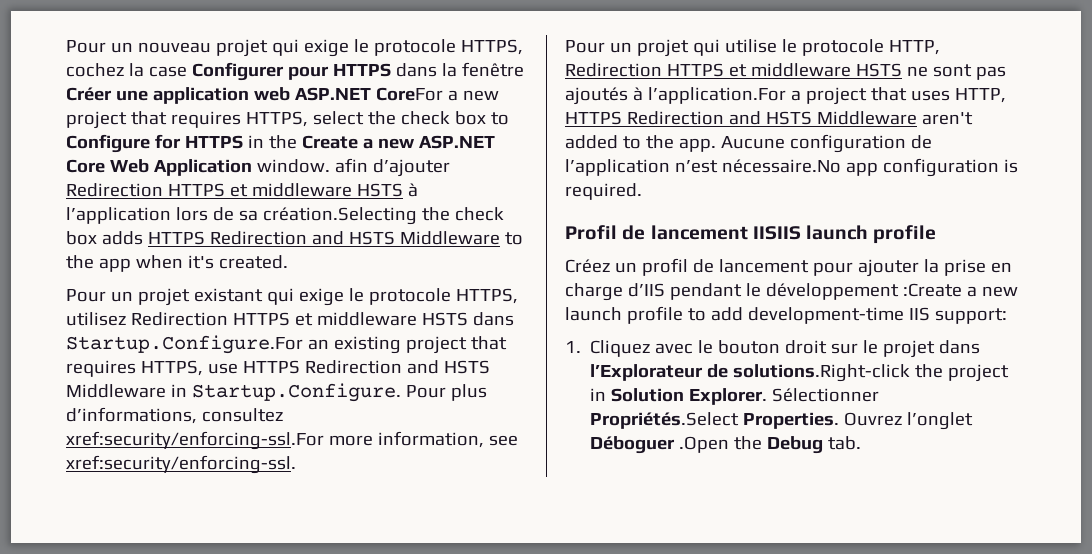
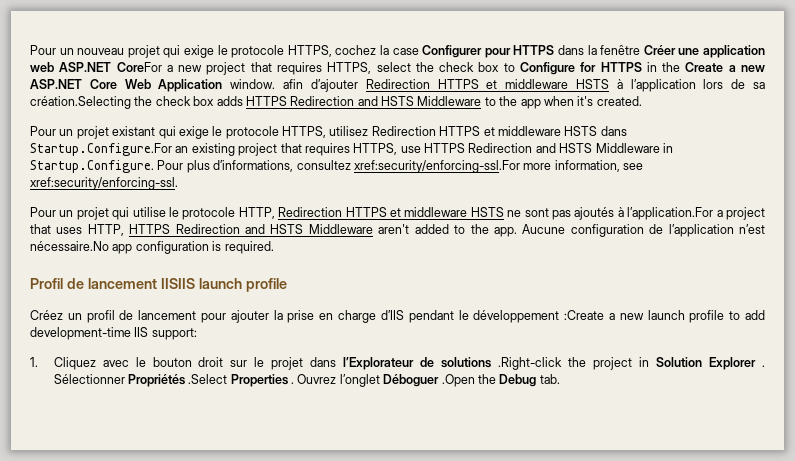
[733,364,911,382] solutions.Right-click -> [441,357,563,370] solutions .Right-click
[689,388,880,405] [590,412,840,429] Explorer. Sélectionner Propriétés.Select Properties. -> [709,357,766,370] [53,374,295,387] Explorer . Sélectionner Propriétés .Select Properties .

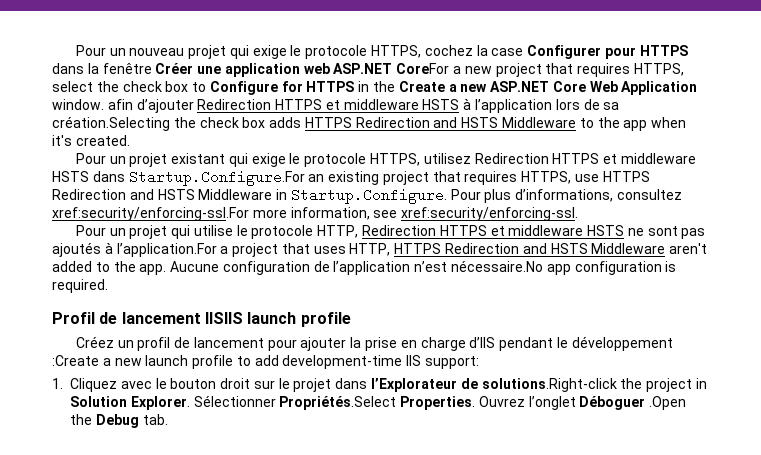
[441,357,563,370] solutions .Right-click -> [481,378,617,392] solutions.Right-click
[709,357,766,370] [53,374,295,387] Explorer . Sélectionner Propriétés .Select Properties . -> [130,395,476,410] Explorer. Sélectionner Propriétés.Select Properties.

